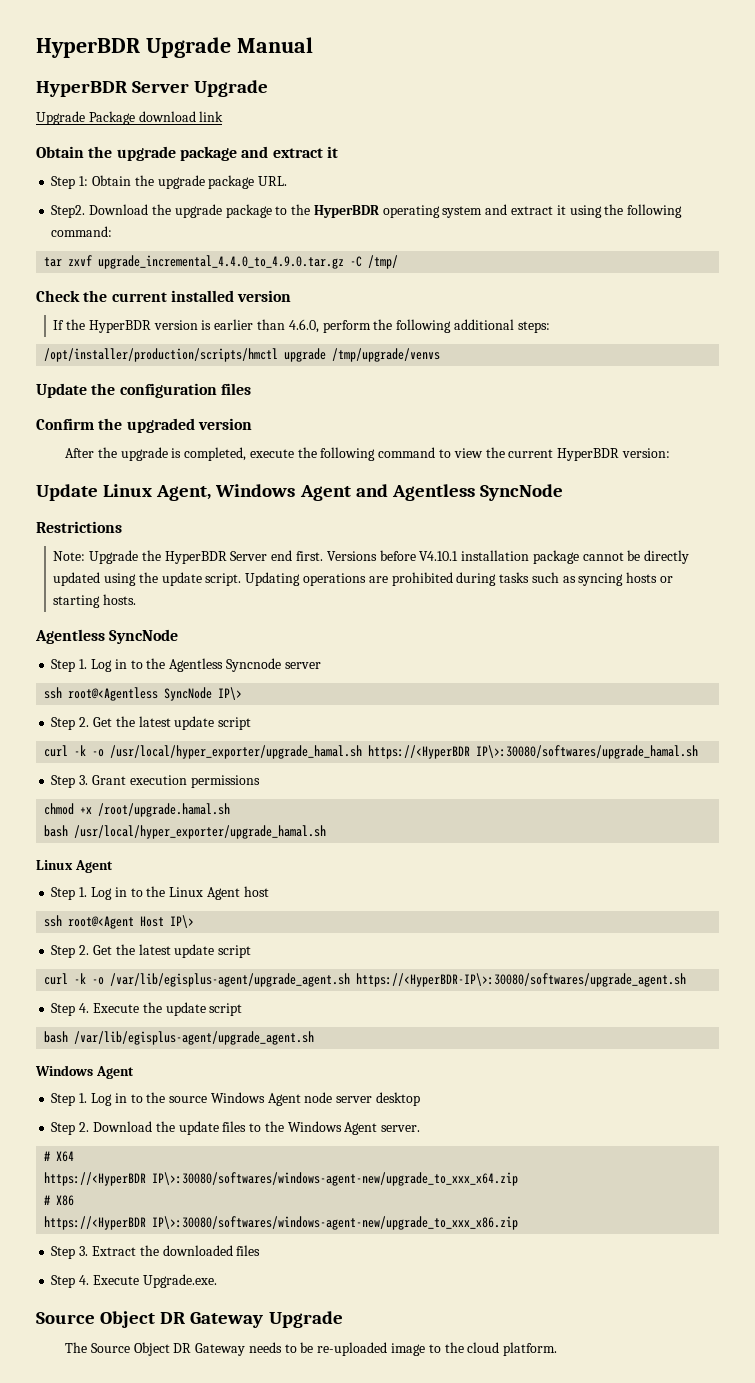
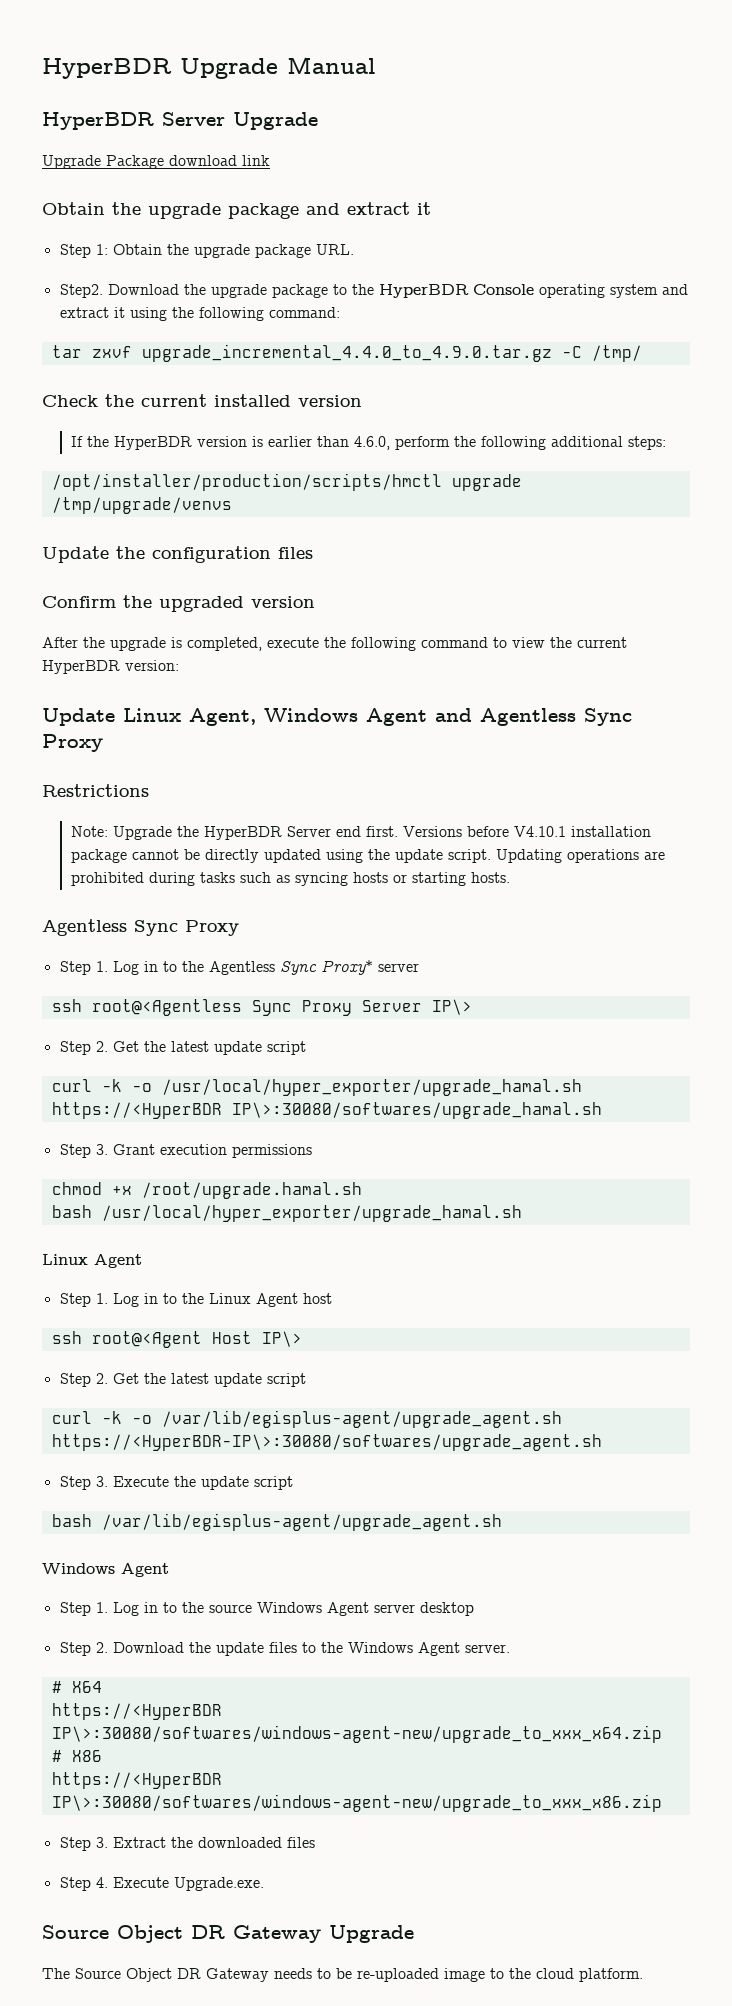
(379, 211) none -> [472,284,534,295] Console
[479,484,563,501] SyncNode -> [584,708,632,726] [42,734,103,752] Sync Proxy
[109,629,179,644] SyncNode -> [134,920,239,936] Sync Proxy
[225,658,281,672] Syncnode -> [279,960,373,975] Sync Proxy*
[164,687,213,701] SyncNode -> [251,1000,422,1016] Sync Proxy Server
[79,1003,90,1013] 4. -> [95,1476,108,1487] 3.
[304,1092,333,1103] node -> (369, 1609) none

